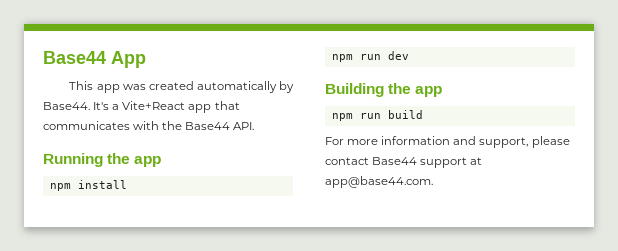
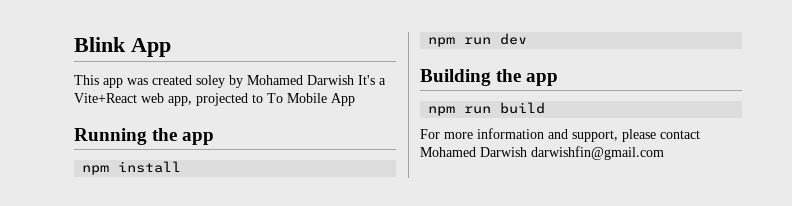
[43,51,106,64] Base44 -> [74,37,126,52] Blink
[196,81,294,93] [43,101,240,113] [43,121,255,130] automatically by Base44. It's a Vite+React app that communicates with the Base44 API. -> [196,75,386,88] [74,93,355,106] soley by Mohamed Darwish It's a Vite+React web app, projected to To Mobile App
[372,157,483,168] [325,176,433,188] Base44 support at app@base44.com. -> [420,146,664,160] Mohamed Darwish darwishfin@gmail.com

